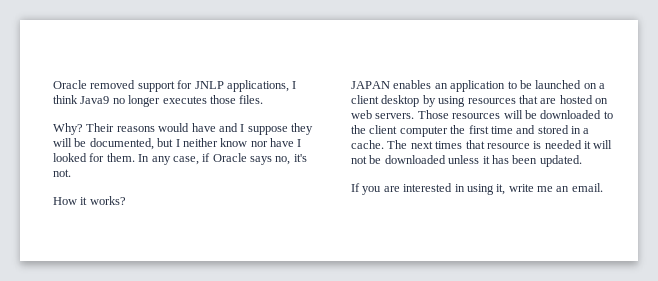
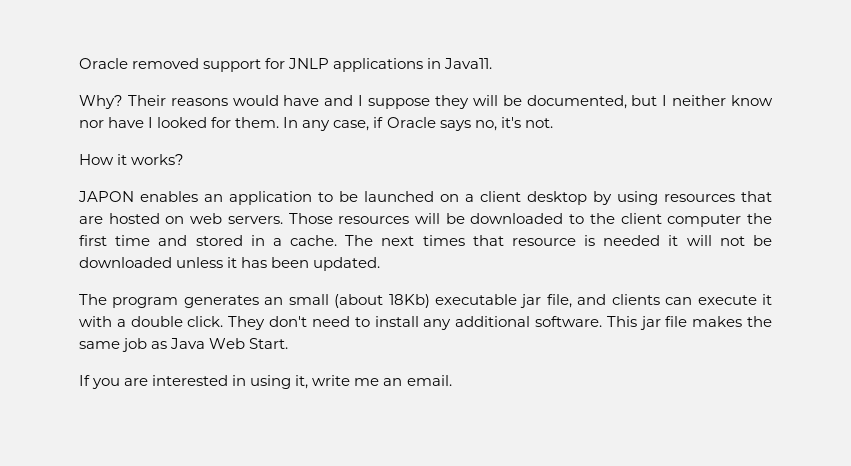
[226,80,297,92] [53,95,264,107] applications, I think Java9 no longer executes those files. -> [333,58,493,72] applications in Java11.
[351,81,390,89] JAPAN -> [78,191,134,202] JAPON
(582, 161) none -> [79,294,773,308] [79,316,772,330] [79,338,289,352] // The program generates an small (about 18Kb) executable jar file, and clients can execute it with a double click. They don't need to install any additional software. This jar file makes the same job as Java Web Start.

